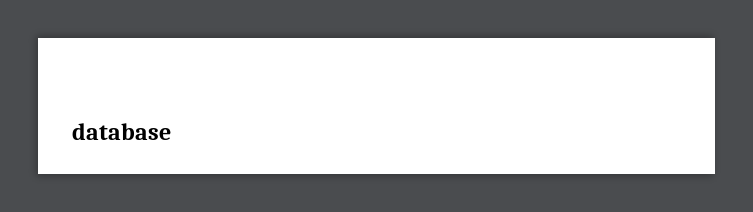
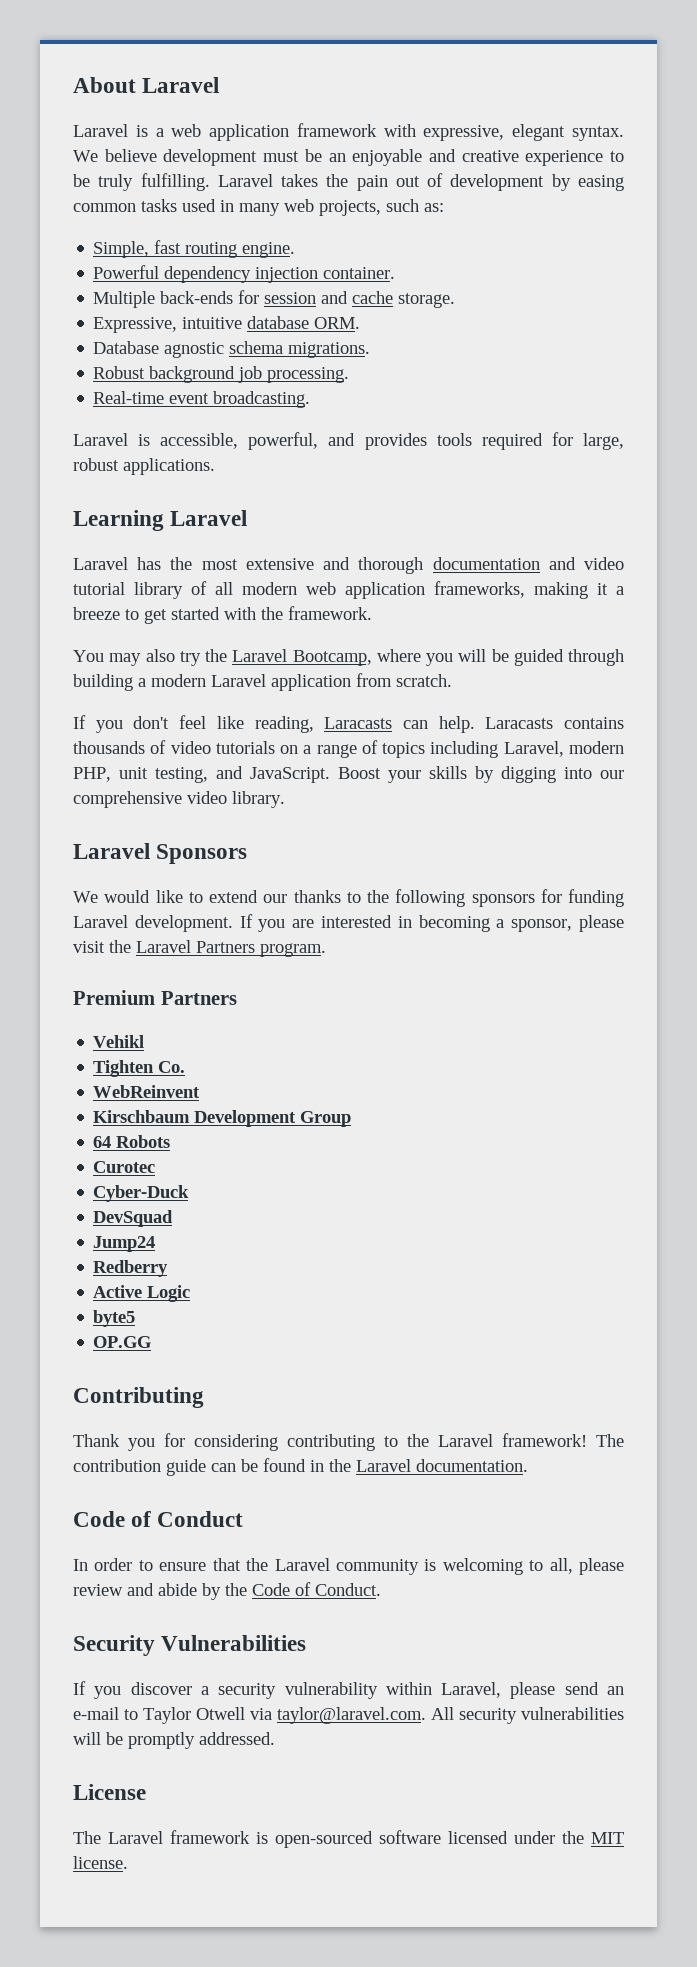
[72,123,171,140] database -> [73,77,220,93] [73,123,624,141] [73,149,624,166] [73,173,624,191] [73,199,444,216] [93,240,296,258] [93,265,396,283] [93,290,456,308] [93,316,361,333] [93,341,371,358] [93,366,350,383] [93,391,311,408] [73,432,624,450] [73,458,215,475] [73,510,248,531] [73,557,624,574] [73,581,624,599] [73,606,372,624] [73,649,624,666] [73,673,452,691] [73,715,624,733] [73,740,624,758] [73,766,624,783] [73,791,285,808] [73,843,248,864] [73,889,624,907] [73,914,625,932] [73,940,326,957] [73,990,237,1005] [93,1035,145,1048] [93,1060,186,1077] [93,1085,201,1098] [93,1110,352,1127] [93,1135,171,1148] [93,1161,156,1173] [93,1185,190,1202] [93,1210,174,1227] [93,1236,156,1252] [93,1260,169,1277] [93,1285,191,1302] [93,1310,136,1327] [93,1336,152,1348] [73,1387,204,1408] [73,1433,624,1451] [73,1458,528,1476] [73,1511,244,1527] [73,1558,625,1575] [73,1582,381,1600] [73,1635,307,1656] [73,1681,624,1699] [73,1707,624,1724] [73,1732,275,1749] [73,1784,146,1800] [73,1830,624,1848] [73,1856,128,1869] About Laravel // Laravel is a web application framework with expressive, elegant syntax. We believe development must be an enjoyable and creative experience to be truly fulfilling. Laravel takes the pain out of development by easing common tasks used in many web projects, such as: // Simple, fast routing engine. // Powerful dependency injection container. // Multiple back-ends for session and cache storage. // Expressive, intuitive database ORM. // Database agnostic schema migrations. // Robust background job processing. // Real-time event broadcasting. // Laravel is accessible, powerful, and provides tools required for large, robust applications. // Learning Laravel // Laravel has the most extensive and thorough documentation and video tutorial library of all modern web application frameworks, making it a breeze to get started with the framework. // You may also try the Laravel Bootcamp, where you will be guided through building a modern Laravel application from scratch. // If you don't feel like reading, Laracasts can help. Laracasts contains thousands of video tutorials on a range of topics including Laravel, modern PHP, unit testing, and JavaScript. Boost your skills by digging into our comprehensive video library. // Laravel Sponsors // We would like to extend our thanks to the following sponsors for funding Laravel development. If you are interested in becoming a sponsor, please visit the Laravel Partners program. // Premium Partners // Vehikl // Tighten Co. // WebReinvent // Kirschbaum Development Group // 64 Robots // Curotec // Cyber-Duck // DevSquad // Jump24 // Redberry // Active Logic // byte5 // OP.GG // Contributing // Thank you for considering contributing to the Laravel framework! The contribution guide can be found in the Laravel documentation. // Code of Conduct // In order to ensure that the Laravel community is welcoming to all, please review and abide by the Code of Conduct. // Security Vulnerabilities // If you discover a security vulnerability within Laravel, please send an e-mail to Taylor Otwell via taylor@laravel.com. All security vulnerabilities will be promptly addressed. // License // The Laravel framework is open-sourced software licensed under the MIT license.

